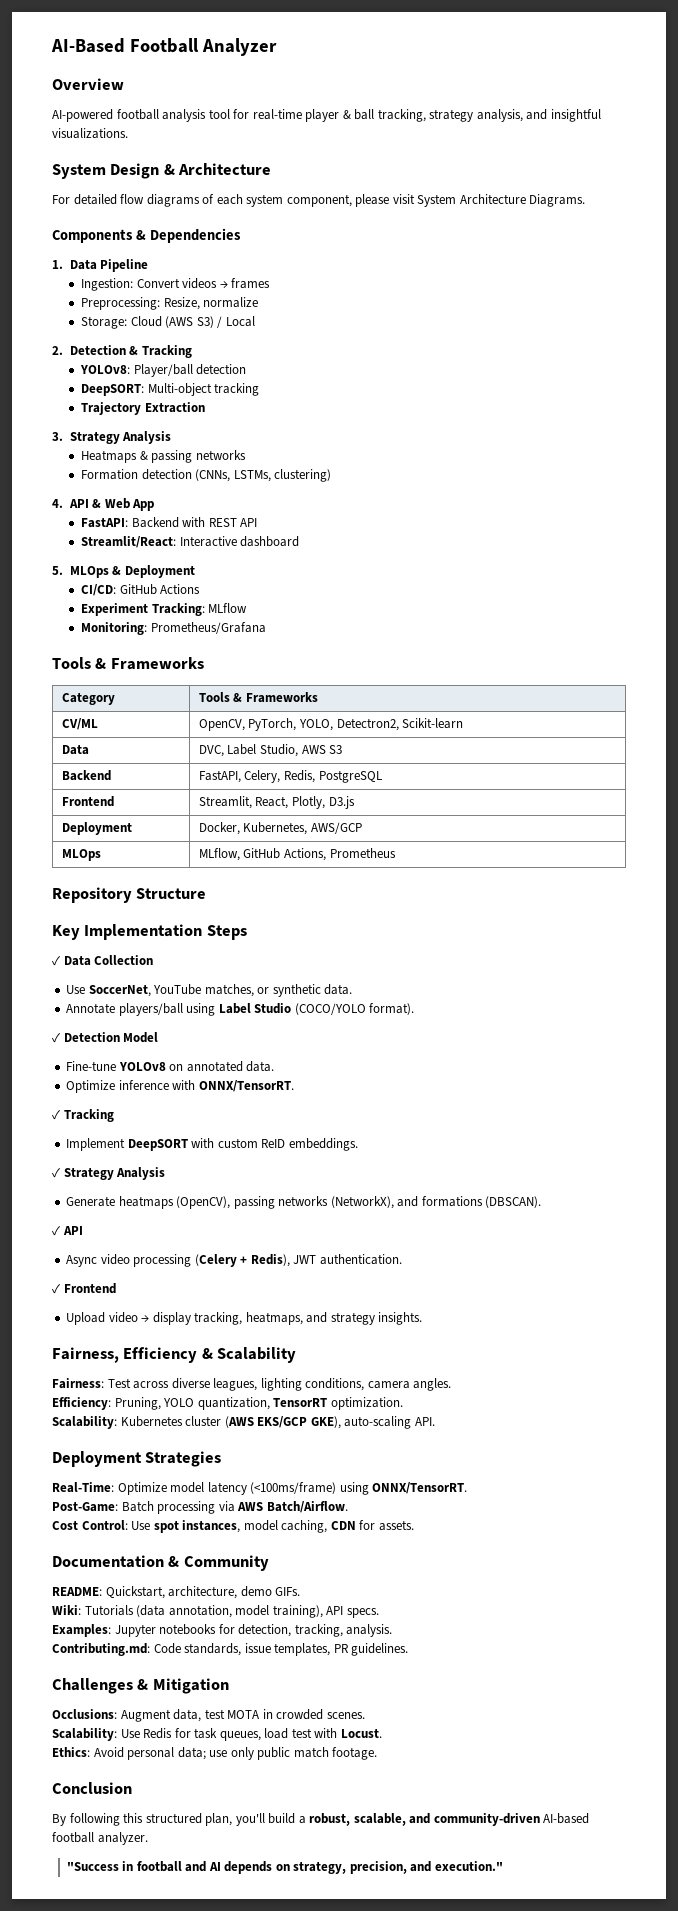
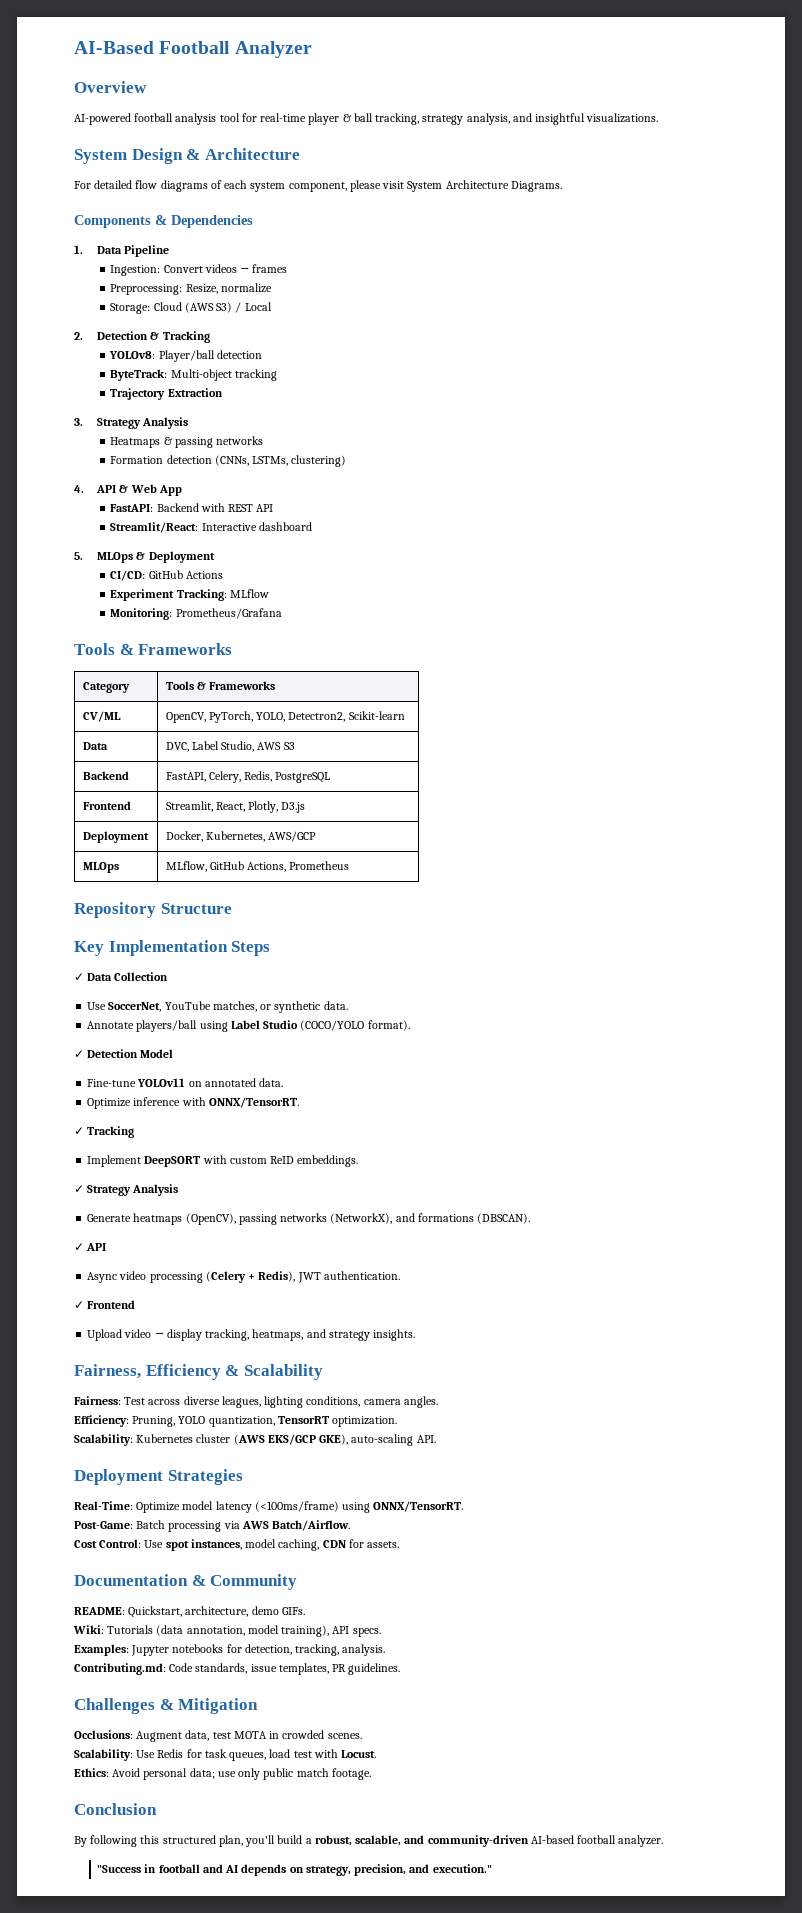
[81,384,145,396] DeepSORT: -> [110,369,168,381] ByteTrack:
[118,1062,166,1071] YOLOv8 -> [137,1078,186,1087] YOLOv11

